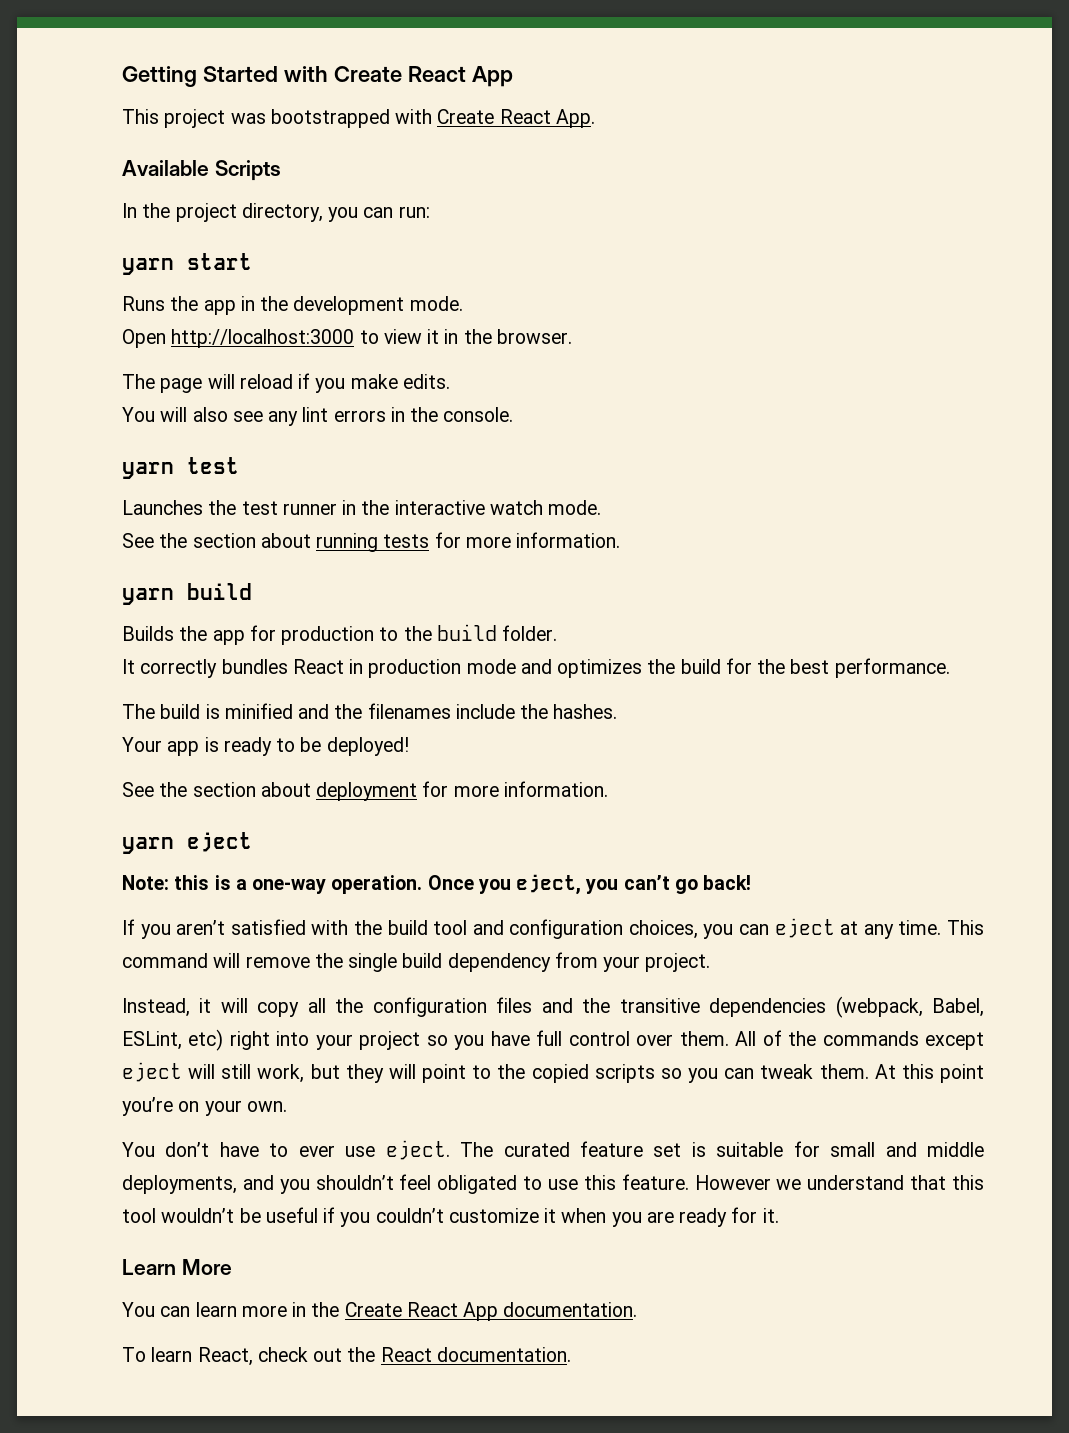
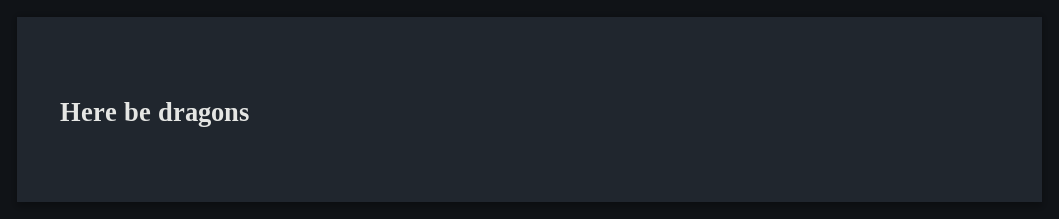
[122,66,513,87] [122,109,595,128] [122,160,281,181] [122,203,430,222] [122,253,252,275] [122,296,463,315] [122,329,572,348] [122,373,450,393] [122,407,514,426] [122,457,239,479] [122,500,602,515] [122,532,621,552] [122,583,252,605] [122,624,558,645] [122,658,950,678] [122,703,618,719] [122,737,409,756] [122,781,608,801] [122,832,252,854] [122,874,752,895] [122,918,985,939] [122,952,711,972] [122,996,984,1018] [122,1029,985,1051] [122,1062,984,1083] [122,1097,287,1116] [122,1140,984,1160] [122,1174,984,1194] [122,1207,779,1227] [122,1259,232,1275] [122,1302,638,1321] [122,1347,571,1366] Getting Started with Create React App // This project was bootstrapped with Create React App. // Available Scripts // In the project directory, you can run: // yarn start // Runs the app in the development mode. // Open http://localhost:3000 to view it in the browser. // The page will reload if you make edits. // You will also see any lint errors in the console. // yarn test // Launches the test runner in the interactive watch mode. // See the section about running tests for more information. // yarn build // Builds the app for production to the build folder. // It correctly bundles React in production mode and optimizes the build for the best performance. // The build is minified and the filenames include the hashes. // Your app is ready to be deployed! // See the section about deployment for more information. // yarn eject // Note: this is a one-way operation. Once you eject, you can’t go back! // If you aren’t satisfied with the build tool and configuration choices, you can eject at any time. This command will remove the single build dependency from your project. // Instead, it will copy all the configuration files and the transitive dependencies (webpack, Babel, ESLint, etc) right into your project so you have full control over them. All of the commands except eject will still work, but they will point to the copied scripts so you can tweak them. At this point you’re on your own. // You don’t have to ever use eject. The curated feature set is suitable for small and middle deployments, and you shouldn’t feel obligated to use this feature. However we understand that this tool wouldn’t be useful if you couldn’t customize it when you are ready for it. // Learn More // You can learn more in the Create React App documentation. // To learn React, check out the React documentation. -> [60,102,250,127] Here be dragons

